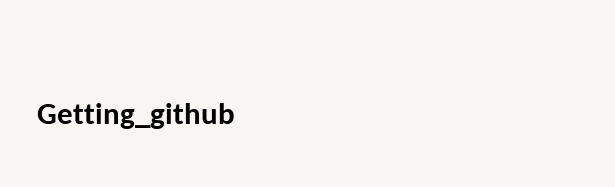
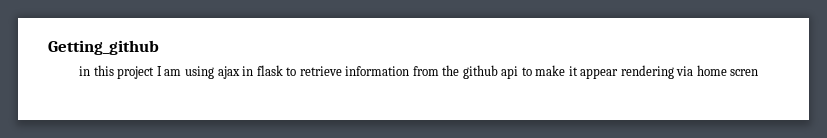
(235, 116) none -> [79,65,759,79] // in this project I am using ajax in flask to retrieve information from the github api to make it appear rendering via home scren

